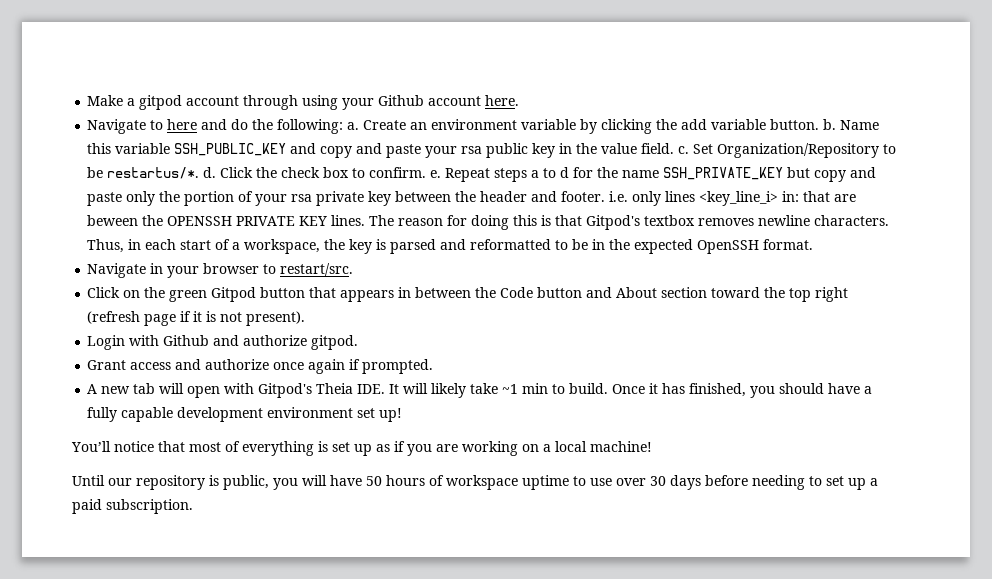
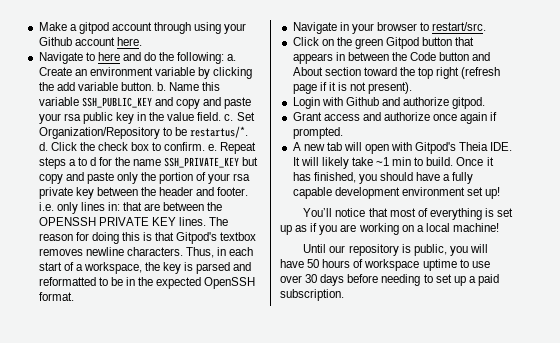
[699,191,779,206] <key_line_i> -> (105, 206) none
[87,215,139,226] beween -> [163,202,205,211] between

